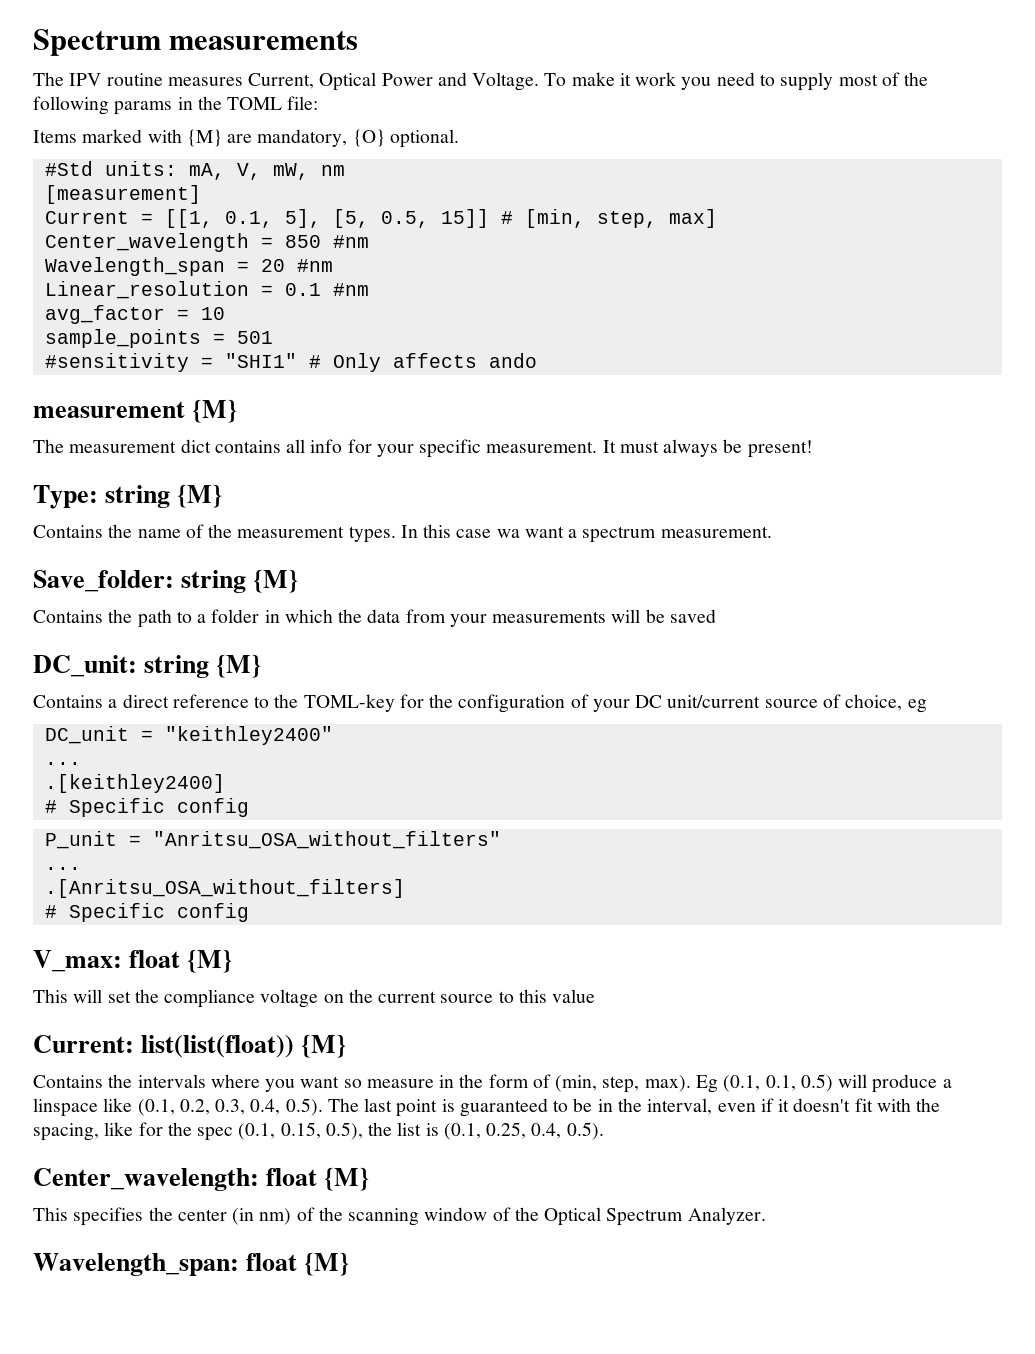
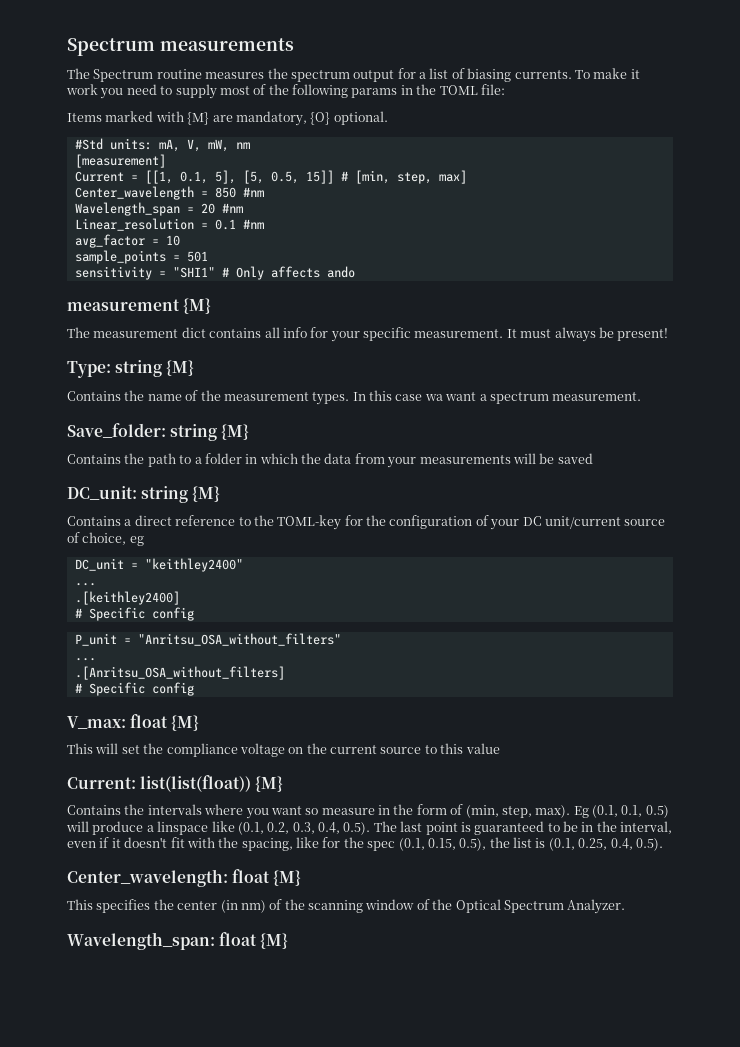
[69,73,102,86] IPV -> [93,69,154,82] Spectrum
[248,72,540,91] Current, Optical Power and Voltage. -> [267,68,572,82] the spectrum output for a list of biasing currents.
[44,353,189,372] #sensitivity -> [74,266,152,280] sensitivity

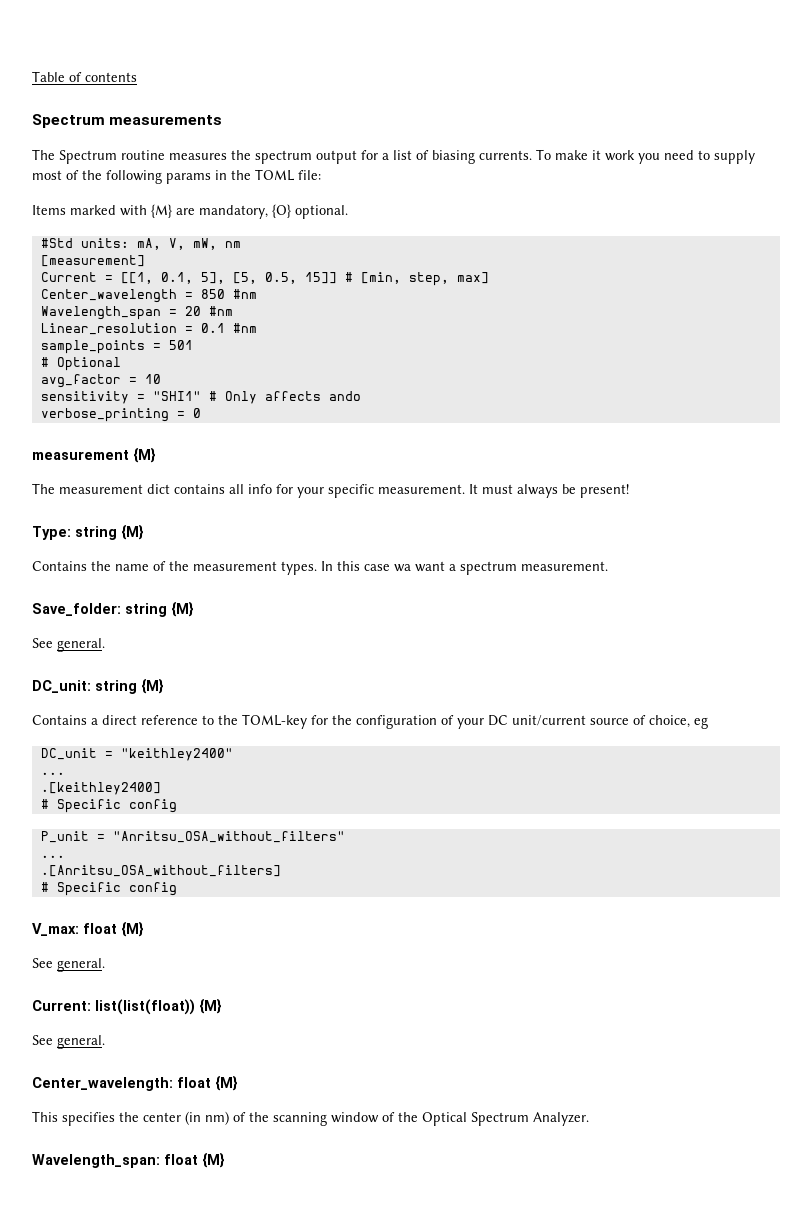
(67, 47) none -> [32,71,137,82] Table of contents //
(264, 224) none -> [40,340,193,354] [40,357,121,371] // sample_points = 501 // # Optional
[74,250,208,264] // sample_points = 501 -> (161, 379) none
(355, 272) none -> [40,408,201,422] // verbose_printing = 0
[67,453,593,468] Contains the path to a folder in which the data from your measurements will be saved -> [32,638,105,652] See general.
[67,743,500,757] [67,775,284,792] [67,804,669,819] [66,821,673,835] [67,837,663,851] This will set the compliance voltage on the current source to this value // Current: list(list(float)) {M} // Contains the intervals where you want so measure in the form of (min, step, max). Eg (0.1, 0.1, 0.5) will produce a linspace like (0.1, 0.2, 0.3, 0.4, 0.5). The last point is guaranteed to be in the interval, even if it doesn't fit with the spacing, like for the spec (0.1, 0.15, 0.5), the list is (0.1, 0.25, 0.4, 0.5). -> [32,958,105,972] [32,998,222,1015] [32,1035,105,1049] See general. // Current: list(list(float)) {M} // See general.

